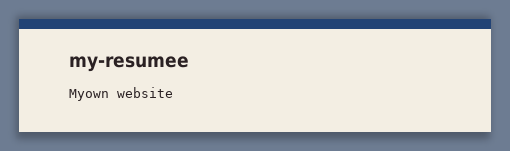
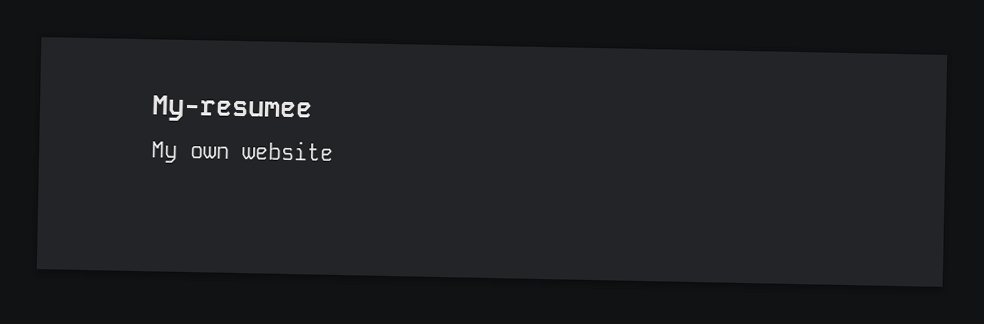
[69,56,189,72] [69,89,109,101] my-resumee // Myown -> [151,95,313,124] [150,141,230,163] My-resumee // My own

